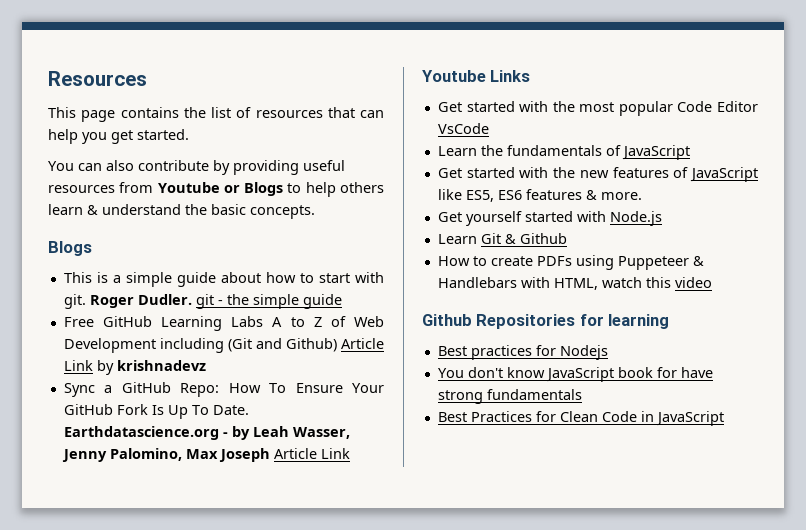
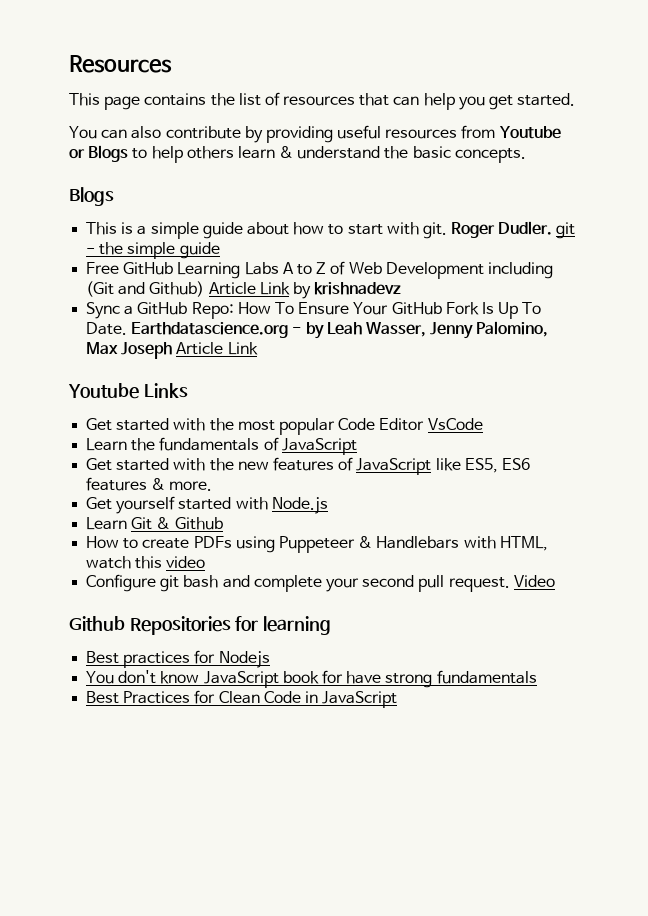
(712, 282) none -> [86,574,555,592] // Configure git bash and complete your second pull request. Video

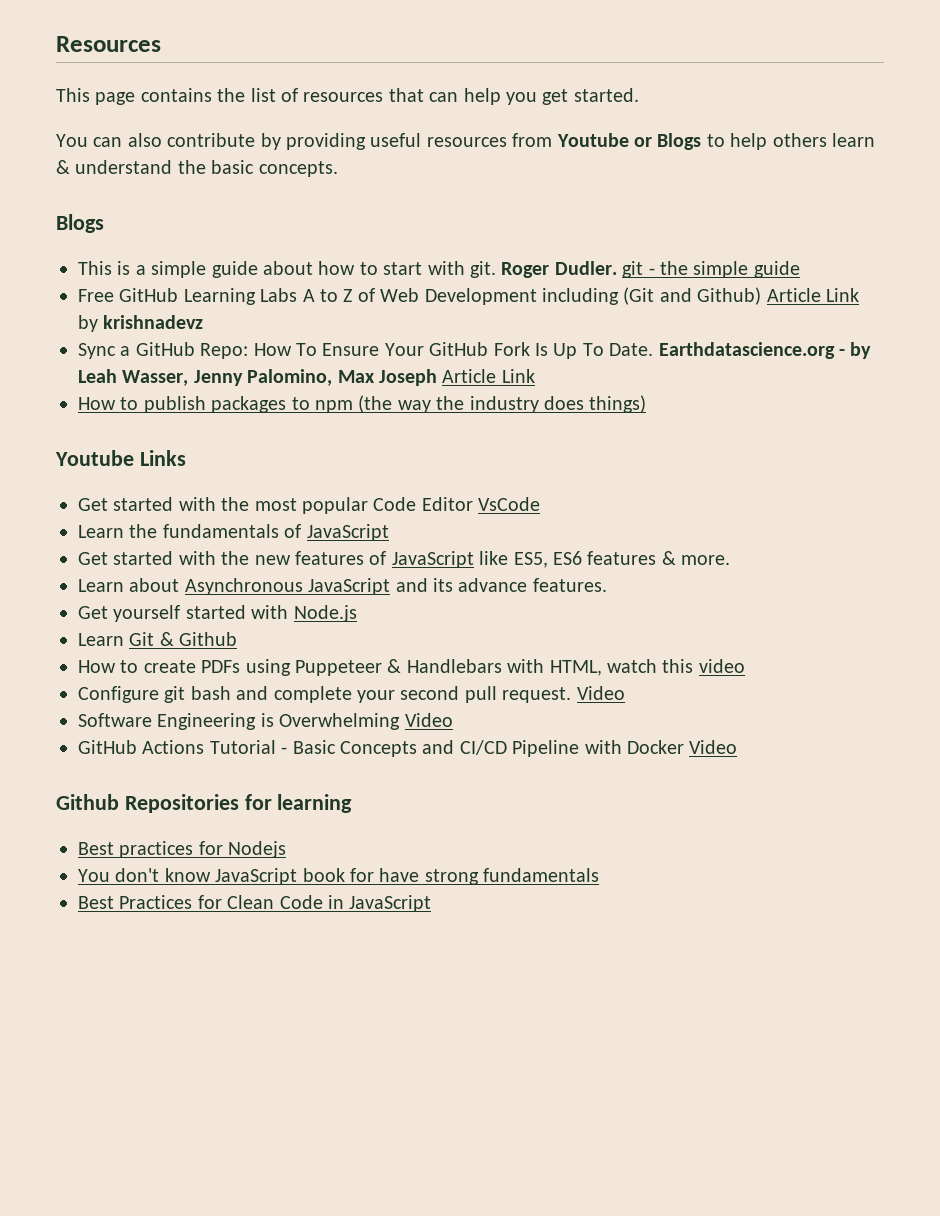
(258, 348) none -> [78,395,647,413] // How to publish packages to npm (the way the industry does things)
(213, 486) none -> [78,578,607,595] // Learn about Asynchronous JavaScript and its advance features.
(555, 581) none -> [78,713,453,730] [78,740,738,757] // Software Engineering is Overwhelming Video // GitHub Actions Tutorial - Basic Concepts and CI/CD Pipeline with Docker Video

